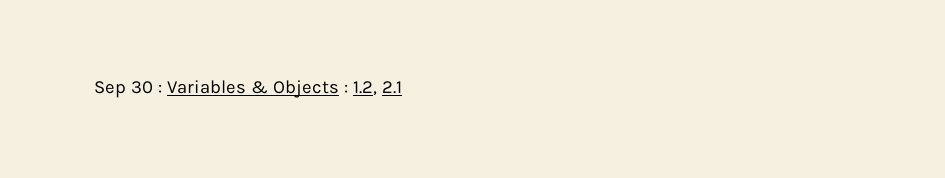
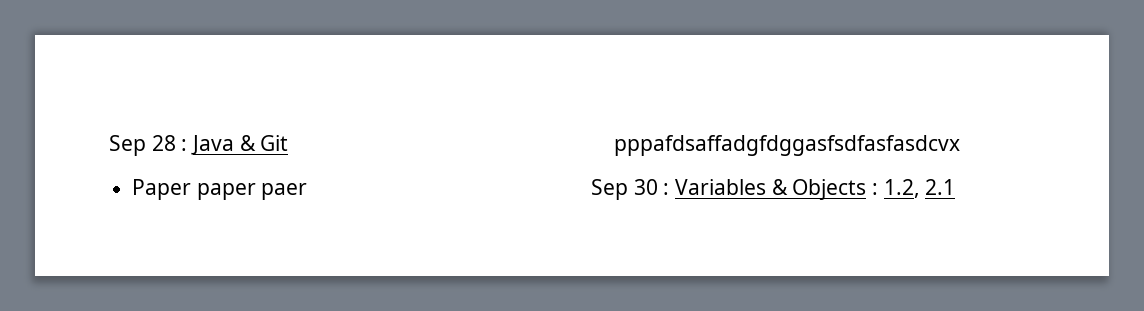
[94,81,126,98] Sep -> [109,135,289,156] [132,179,308,200] [614,135,961,156] [591,179,628,200] Sep 28 : Java & Git // Paper paper paer pppafdsaffadgfdggasfsdfasfasdcvx // Sep

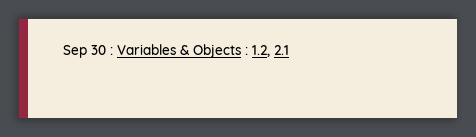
[109,135,289,156] [132,179,308,200] [614,135,961,156] [591,179,628,200] Sep 28 : Java & Git // Paper paper paer pppafdsaffadgfdggasfsdfasfasdcvx // Sep -> [63,45,87,58] Sep

